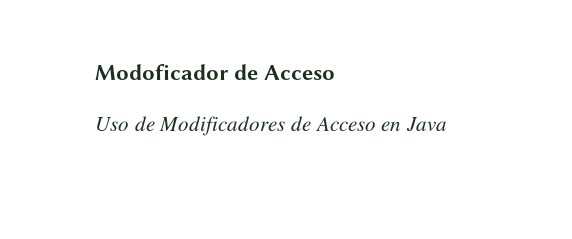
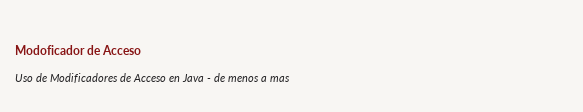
(448, 124) none -> [207,73,290,82] - de menos a mas

